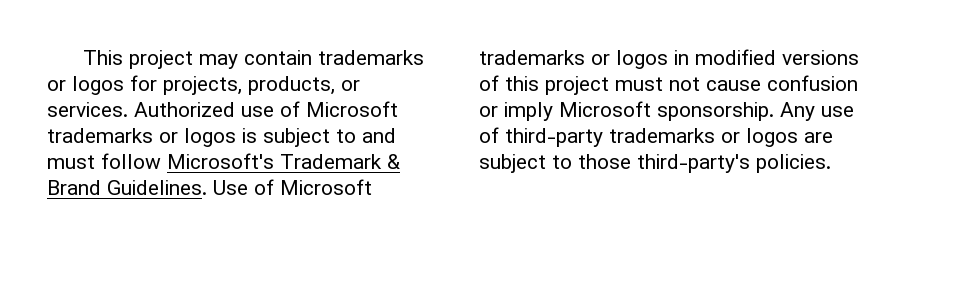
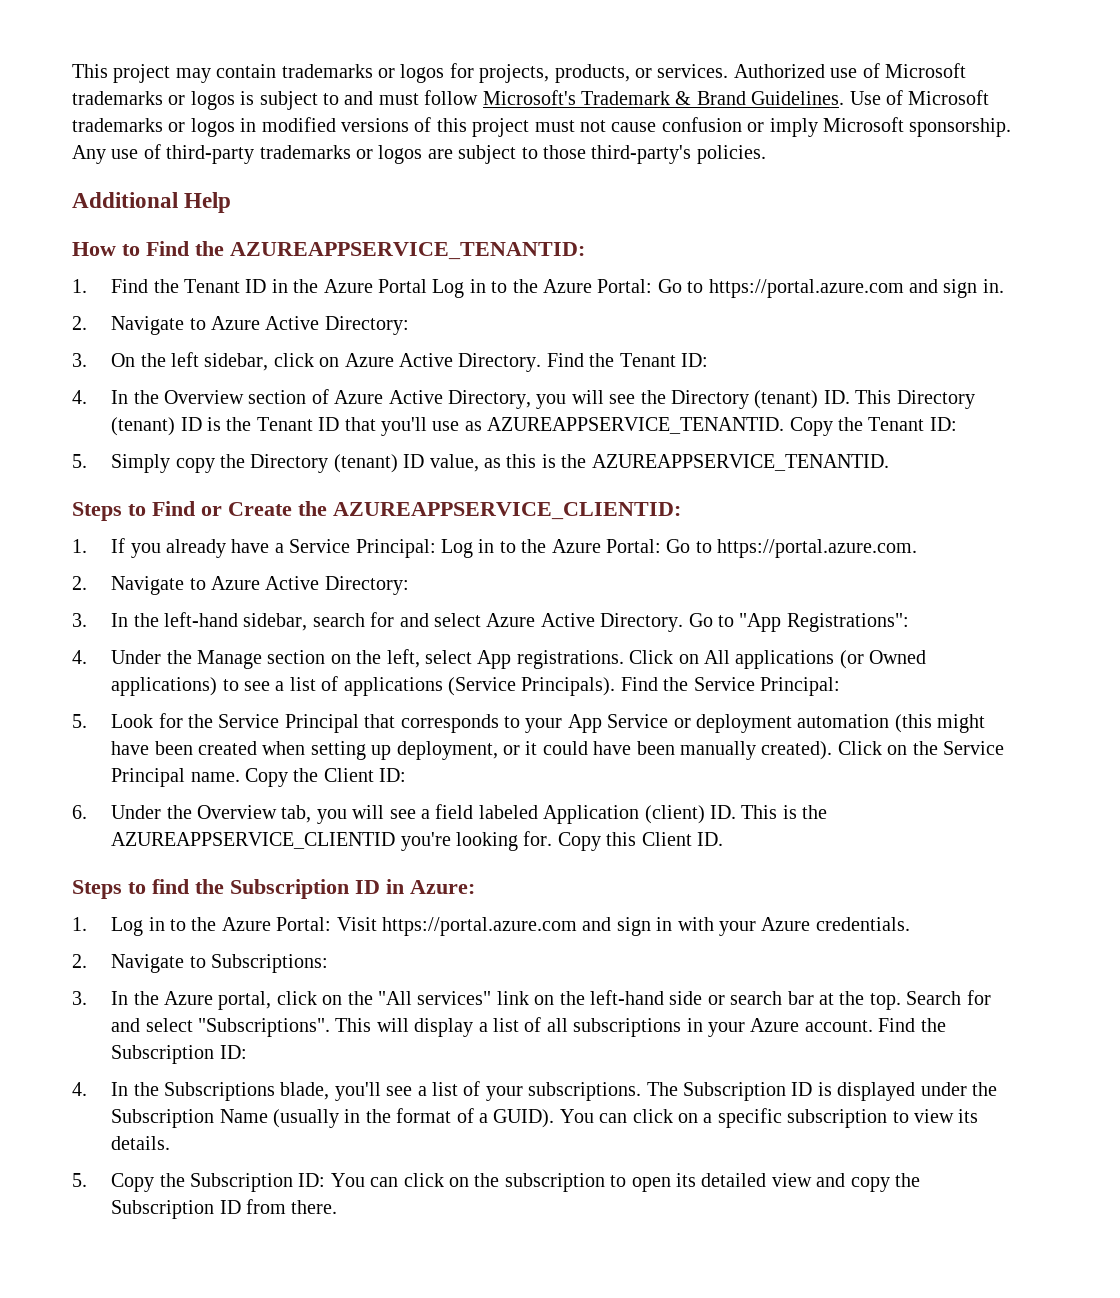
(831, 163) none -> [72,192,232,213] [72,241,585,260] [72,279,1004,298] [72,316,409,335] [72,352,708,372] [72,389,975,409] [111,417,957,436] [72,454,889,473] [72,501,681,521] [72,538,918,558] [72,576,409,595] [72,612,909,632] [72,649,927,669] [111,676,840,696] [72,713,986,733] [111,741,1004,760] [111,768,407,787] [72,804,828,824] [111,831,723,851] [72,879,475,899] [72,917,910,936] [72,954,328,973] [72,990,991,1010] [111,1017,946,1037] [111,1045,247,1064] [72,1081,997,1101] [111,1108,979,1128] [111,1136,171,1150] [72,1173,920,1192] [111,1199,338,1219] // Additional Help // How to Find the AZUREAPPSERVICE_TENANTID: // 1. Find the Tenant ID in the Azure Portal Log in to the Azure Portal: Go to https://portal.azure.com and sign in. // 2. Navigate to Azure Active Directory: // 3. On the left sidebar, click on Azure Active Directory. Find the Tenant ID: // 4. In the Overview section of Azure Active Directory, you will see the Directory (tenant) ID. This Directory (tenant) ID is the Tenant ID that you'll use as AZUREAPPSERVICE_TENANTID. Copy the Tenant ID: // 5. Simply copy the Directory (tenant) ID value, as this is the AZUREAPPSERVICE_TENANTID. // Steps to Find or Create the AZUREAPPSERVICE_CLIENTID: // 1. If you already have a Service Principal: Log in to the Azure Portal: Go to https://portal.azure.com. // 2. Navigate to Azure Active Directory: // 3. In the left-hand sidebar, search for and select Azure Active Directory. Go to "App Registrations": // 4. Under the Manage section on the left, select App registrations. Click on All applications (or Owned applications) to see a list of applications (Service Principals). Find the Service Principal: // 5. Look for the Service Principal that corresponds to your App Service or deployment automation (this might have been created when setting up deployment, or it could have been manually created). Click on the Service Principal name. Copy the Client ID: // 6. Under the Overview tab, you will see a field labeled Application (client) ID. This is the AZUREAPPSERVICE_CLIENTID you're looking for. Copy this Client ID. // Steps to find the Subscription ID in Azure: // 1. Log in to the Azure Portal: Visit https://portal.azure.com and sign in with your Azure credentials. // 2. Navigate to Subscriptions: // 3. In the Azure portal, click on the "All services" link on the left-hand side or search bar at the top. Search for and select "Subscriptions". This will display a list of all subscriptions in your Azure account. Find the Subscription ID: // 4. In the Subscriptions blade, you'll see a list of your subscriptions. The Subscription ID is displayed under the Subscription Name (usually in the format of a GUID). You can click on a specific subscription to view its details. // 5. Copy the Subscription ID: You can click on the subscription to open its detailed view and copy the Subscription ID from there.

